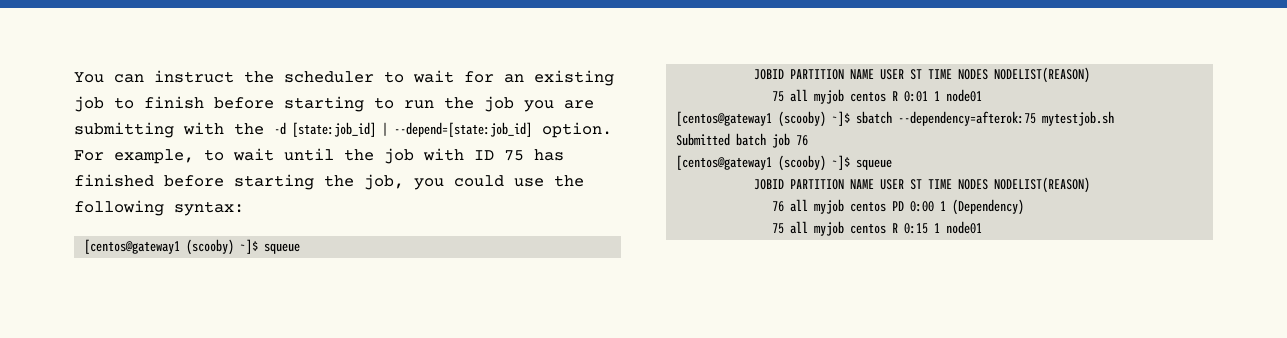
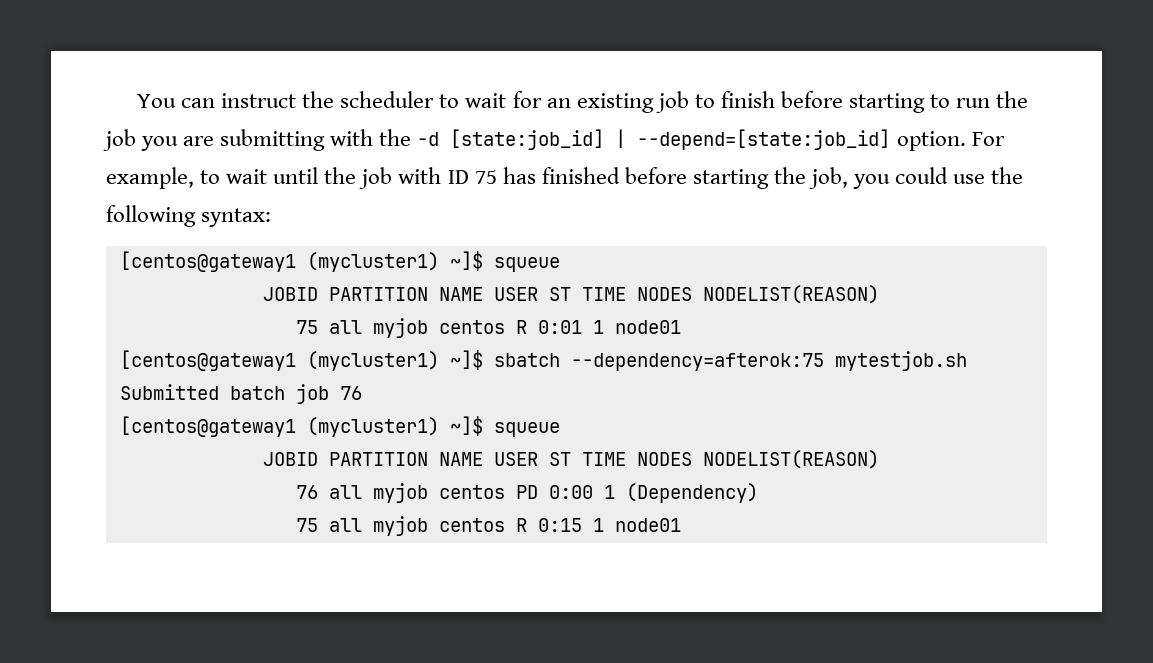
[186,239,235,255] (scooby) -> [306,252,439,272] (mycluster1)
[778,111,827,127] (scooby) -> [306,351,439,371] (mycluster1)
[778,155,827,171] (scooby) -> [306,417,439,437] (mycluster1)

